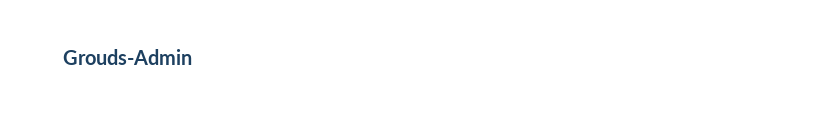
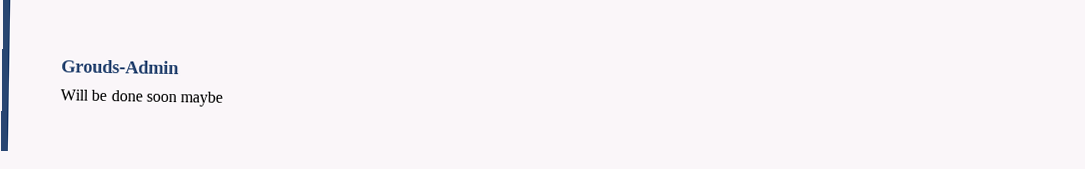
(192, 57) none -> [60,89,224,107] // Will be done soon maybe

